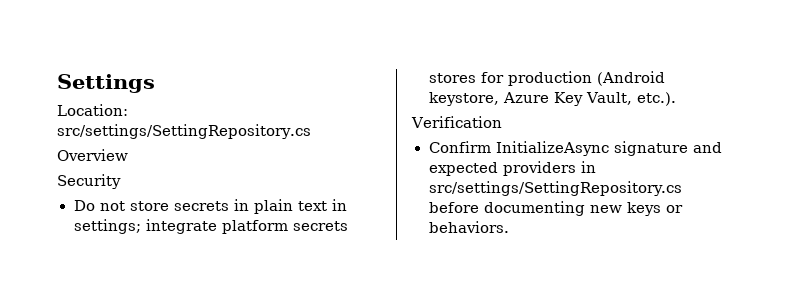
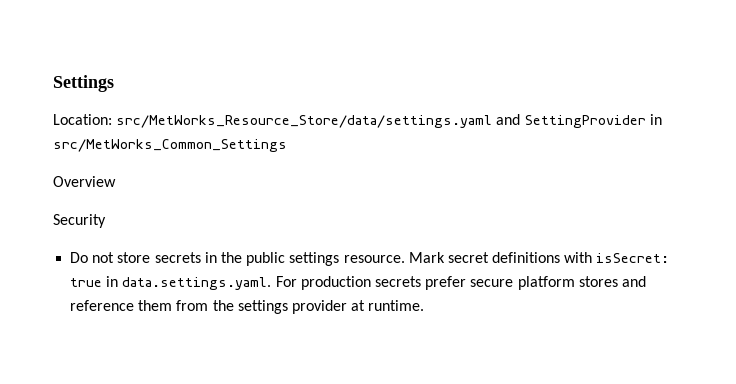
[57,124,311,139] src/settings/SettingRepository.cs -> [116,114,662,128] [53,139,287,152] src/MetWorks_Resource_Store/data/settings.yaml and SettingProvider in src/MetWorks_Common_Settings
[253,199,347,214] [73,219,348,234] [428,71,665,86] [428,92,677,106] [411,116,502,128] [428,141,722,156] [428,161,596,176] [428,181,683,196] [428,201,683,216] [428,221,509,233] plain text in settings; integrate platform secrets stores for production (Android keystore, Azure Key Vault, etc.). // Verification // Confirm InitializeAsync signature and expected providers in src/settings/SettingRepository.cs before documenting new keys or behaviors. -> [220,252,670,266] [70,276,646,290] [70,300,425,314] the public settings resource. Mark secret definitions with isSecret: true in data.settings.yaml. For production secrets prefer secure platform stores and reference them from the settings provider at runtime.

